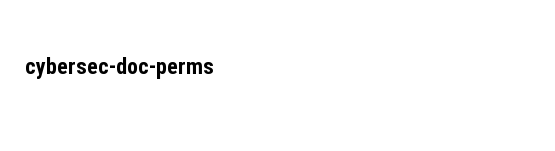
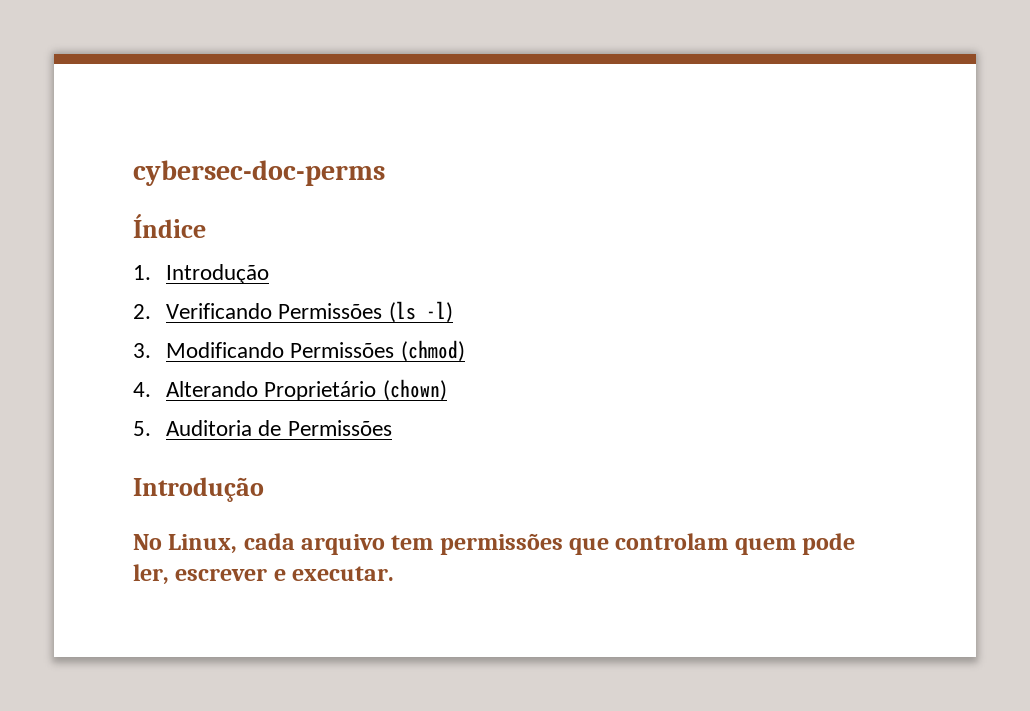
(214, 68) none -> [133,214,206,238] [133,264,270,284] [133,301,453,323] [133,340,465,362] [133,379,447,401] [133,420,392,436] [133,477,264,502] [133,533,856,555] [133,564,395,585] // Índice // 1. Introdução // 2. Verificando Permissões (ls -l) // 3. Modificando Permissões (chmod) // 4. Alterando Proprietário (chown) // 5. Auditoria de Permissões // Introdução // No Linux, cada arquivo tem permissões que controlam quem pode ler, escrever e executar.

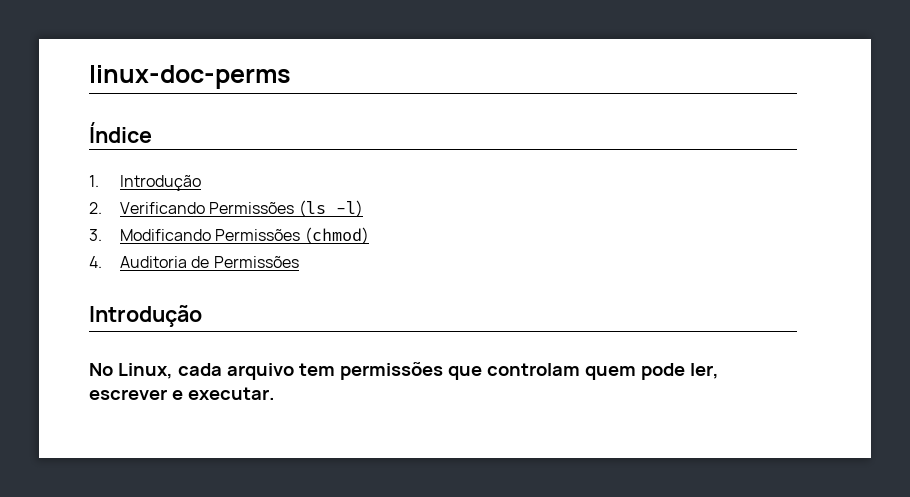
[133,160,385,186] cybersec-doc-perms -> [89,65,291,89] linux-doc-perms
[166,379,447,401] [133,421,151,436] Alterando Proprietário (chown) // 5. -> (102, 262) none

